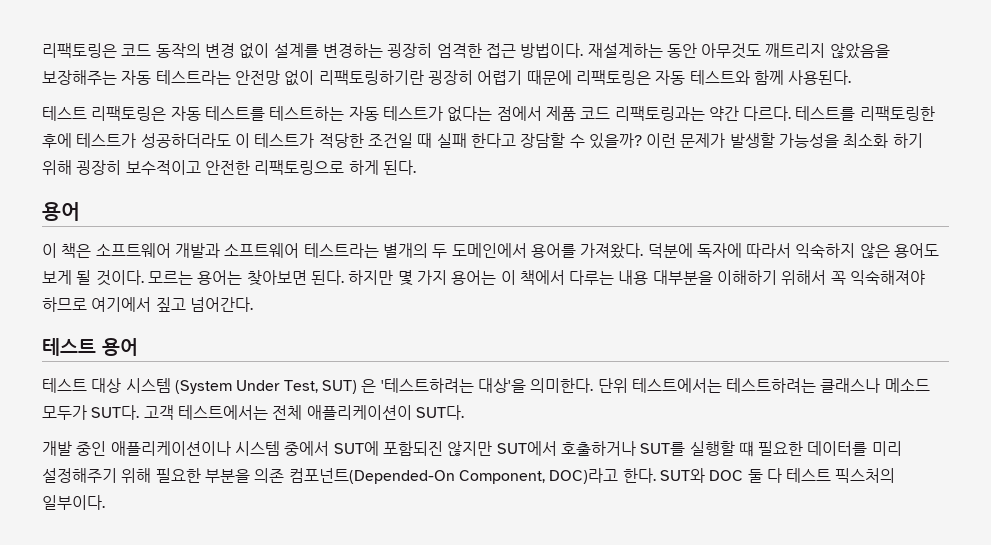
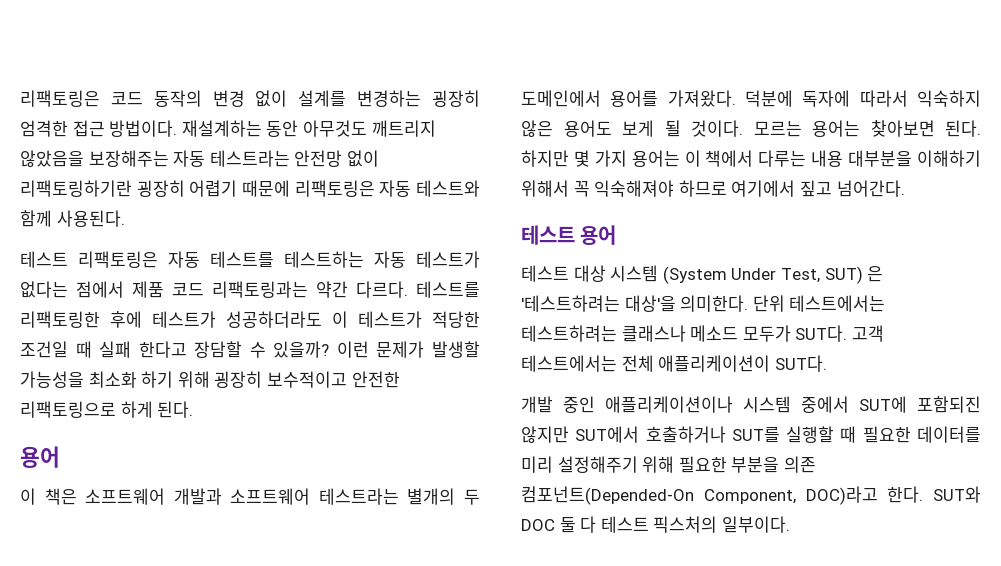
[738,441,754,457] 떄 -> [840,426,857,443] 때

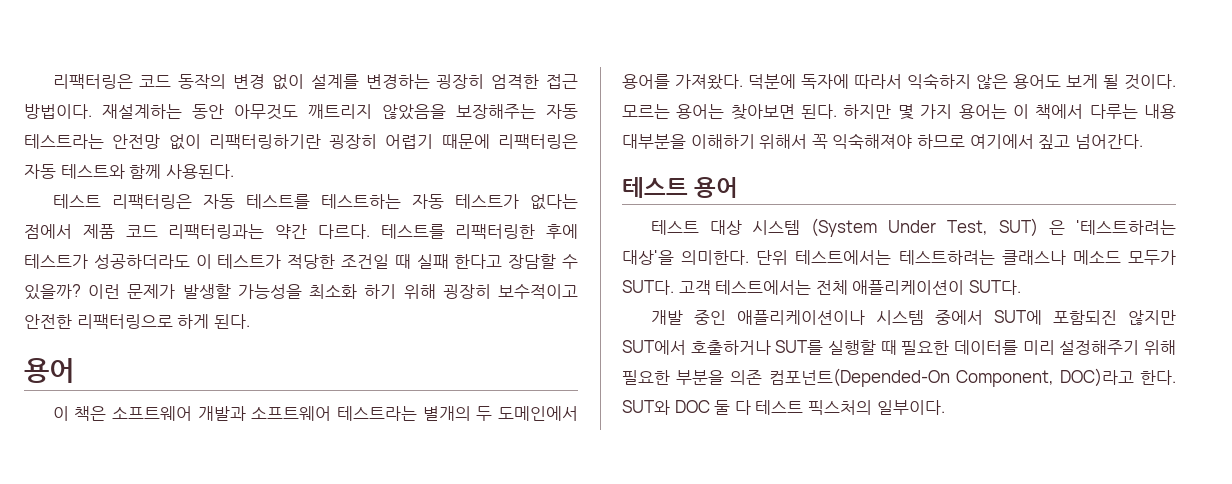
[20,90,100,107] 리팩토링은 -> [52,74,133,89] 리팩터링은
[20,180,132,197] 리팩토링하기란 -> [208,134,321,149] 리팩터링하기란
[294,180,375,197] 리팩토링은 -> [497,134,578,149] 리팩터링은
[78,251,158,268] 리팩토링은 -> [111,194,192,209] 리팩터링은
[212,281,308,298] 리팩토링과는 -> [168,224,265,239] 리팩터링과는
[20,311,100,328] 리팩토링한 -> [455,224,536,239] 리팩터링한
[20,401,116,418] 리팩토링으로 -> [76,314,173,329] 리팩터링으로

